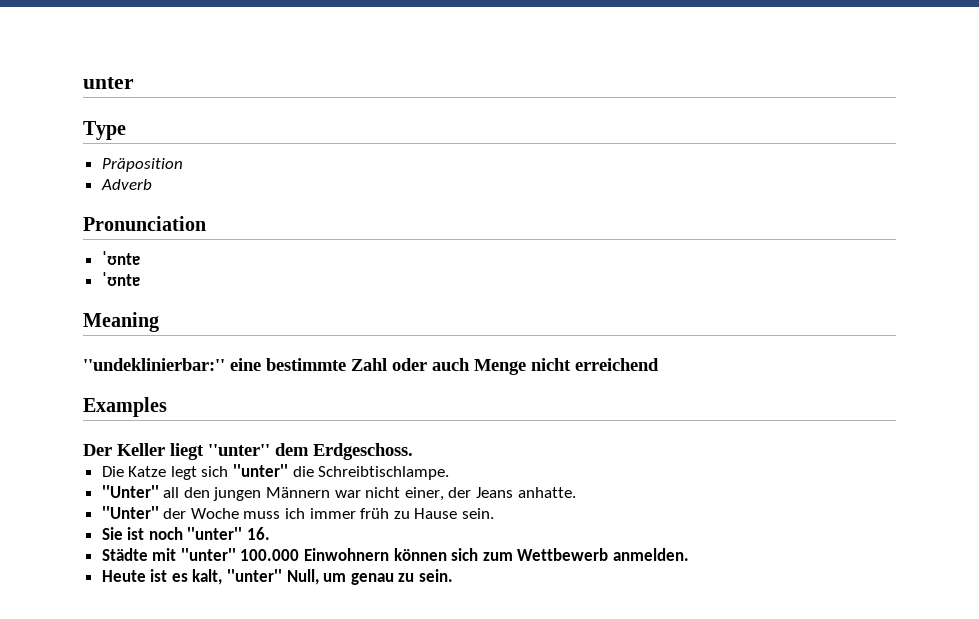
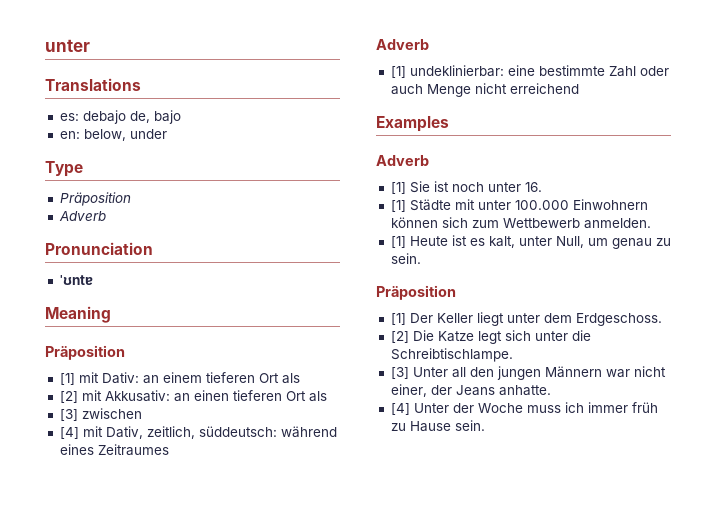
[83,77,134,89] unter -> [45,39,90,52] [45,78,141,91] [59,110,181,124] [59,129,167,141] unter // Translations // es: debajo de, bajo // en: below, under
[101,272,140,286] // ˈʊntɐ -> (93, 280) none
[83,358,225,371] ''undeklinierbar:'' -> [45,345,125,360] [59,372,300,385] [59,390,327,403] [59,408,142,421] [59,426,337,439] [59,444,169,456] [376,39,429,50] [390,65,504,78] Präposition // [1] mit Dativ: an einem tieferen Ort als // [2] mit Akkusativ: an einen tieferen Ort als // [3] zwischen // [4] mit Dativ, zeitlich, süddeutsch: während eines Zeitraumes // Adverb // [1] undeklinierbar:
(167, 407) none -> [376,155,429,166] [390,181,542,194] [390,199,648,212] [390,217,651,229] [390,235,671,249] [390,253,421,264] [376,285,456,300] [390,313,406,325] Adverb // [1] Sie ist noch unter 16. // [1] Städte mit unter 100.000 Einwohnern können sich zum Wettbewerb anmelden. // [1] Heute ist es kalt, unter Null, um genau zu sein. // Präposition // [1]
[208,444,270,456] ''unter'' -> [506,313,540,323] unter
(413, 451) none -> [390,331,409,343] [2]
[233,464,289,477] ''unter'' -> [534,331,568,341] unter
[101,485,159,498] ''Unter'' -> [390,367,448,379] [3] Unter
[101,506,159,519] ''Unter'' -> [390,403,449,415] [4] Unter
[101,527,271,540] [101,548,690,561] [101,569,454,585] // Sie ist noch ''unter'' 16. // Städte mit ''unter'' 100.000 Einwohnern können sich zum Wettbewerb anmelden. // Heute ist es kalt, ''unter'' Null, um genau zu sein. -> (485, 425) none

